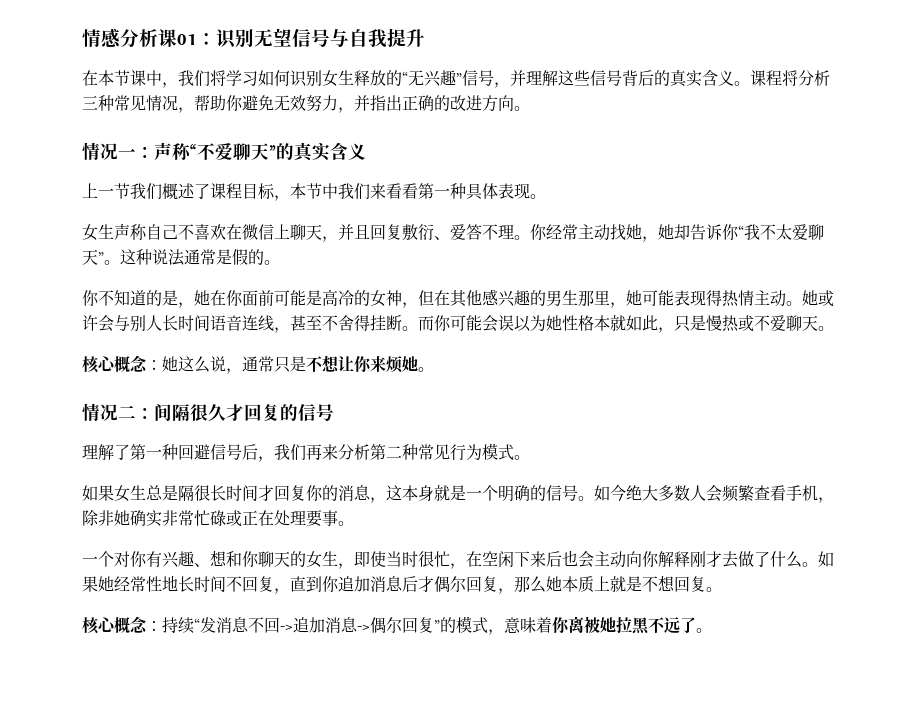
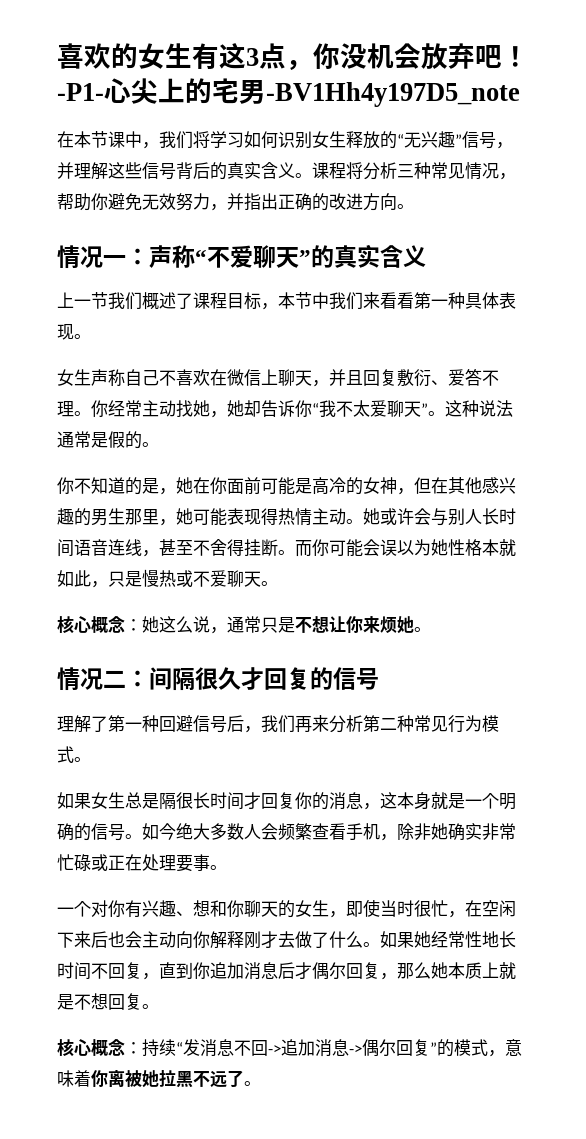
[82,28,425,49] 情感分析课01：识别无望信号与自我提升 -> [57,43,529,70] [57,78,520,107] 喜欢的女生有这3点，你没机会放弃吧！-P1-心尖上的宅男-BV1Hh4y197D5_note

